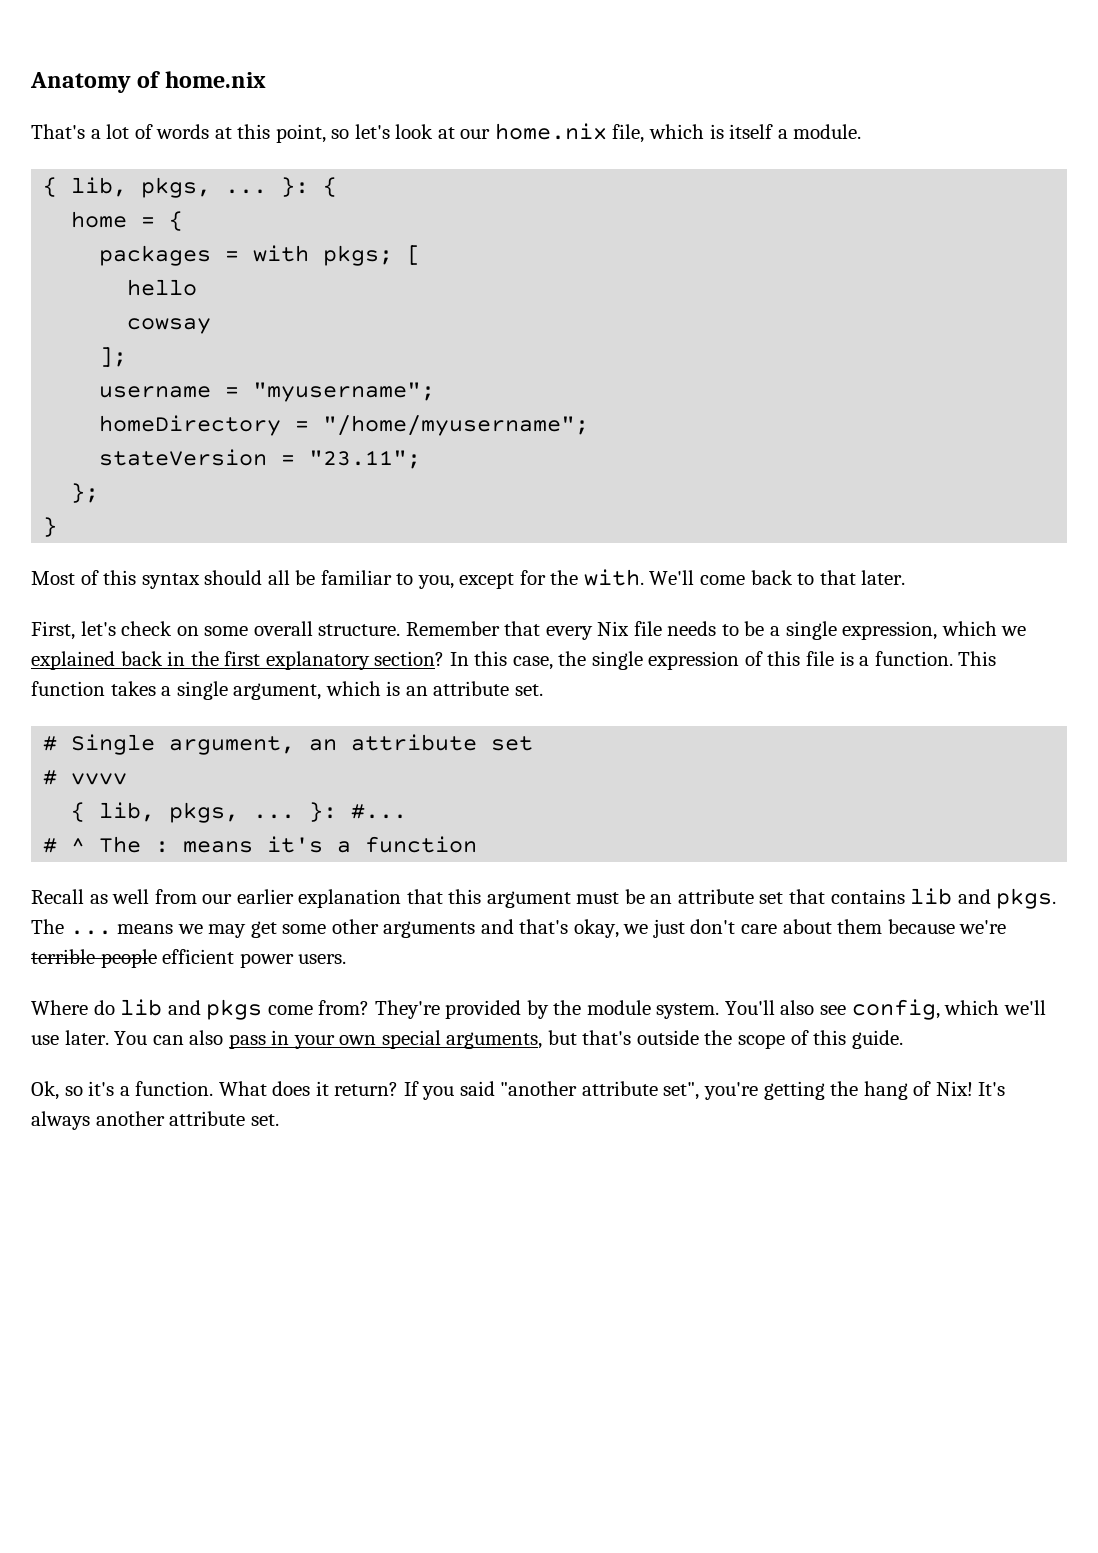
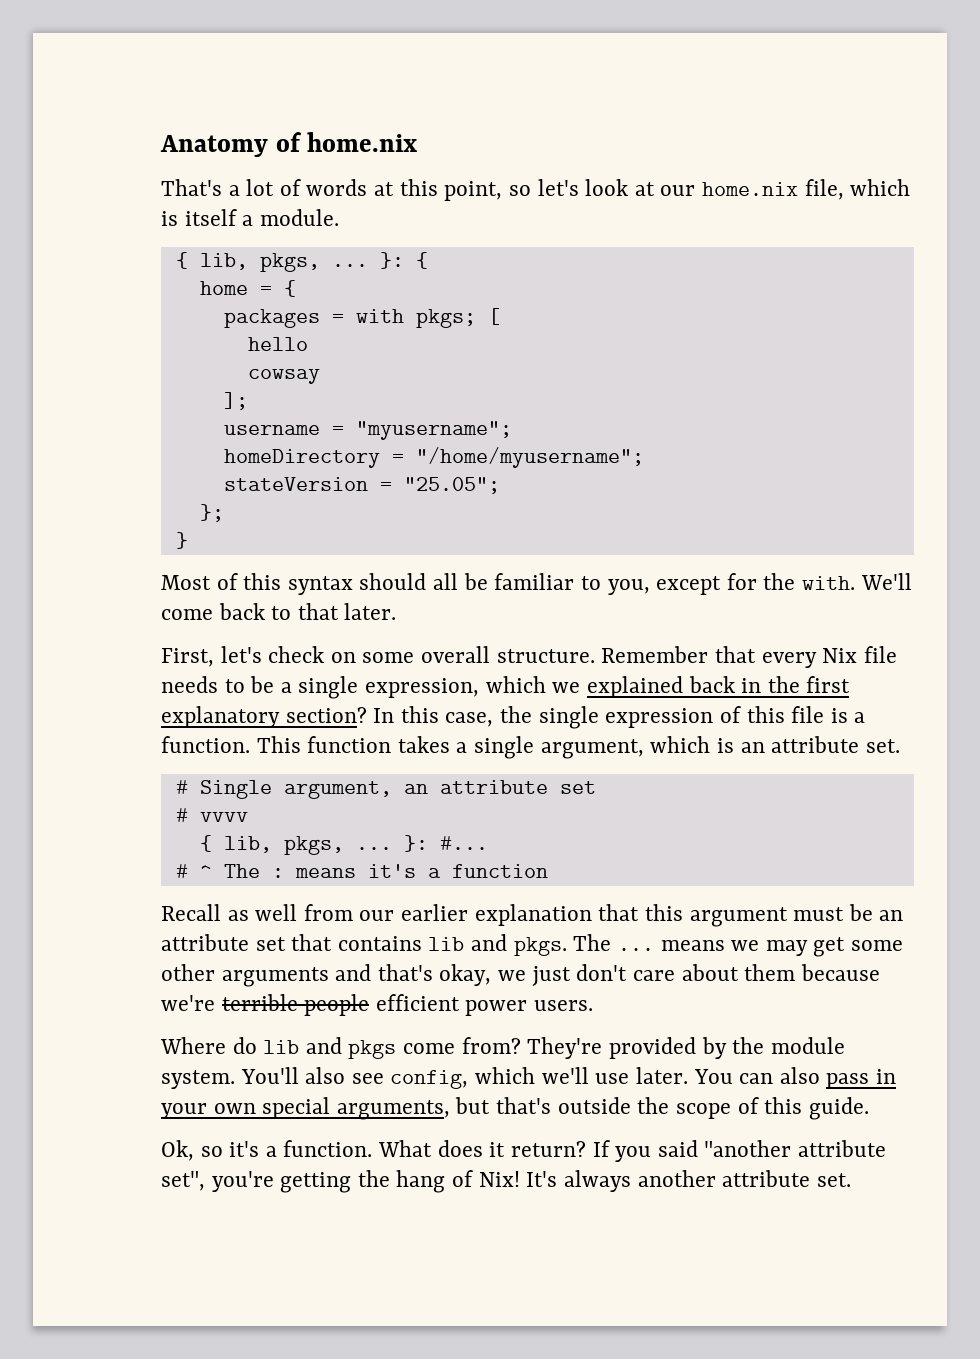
[309,450,422,469] "23.11"; -> [403,477,500,494] "25.05";

